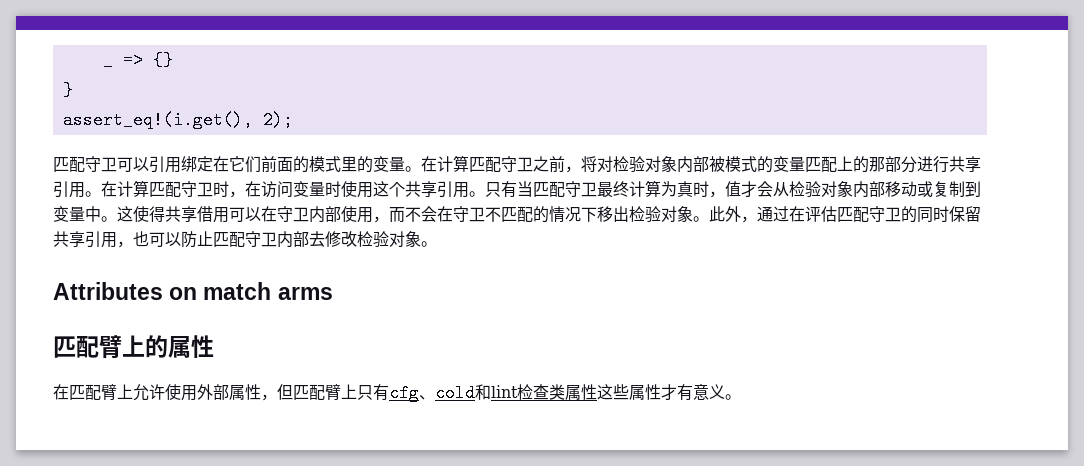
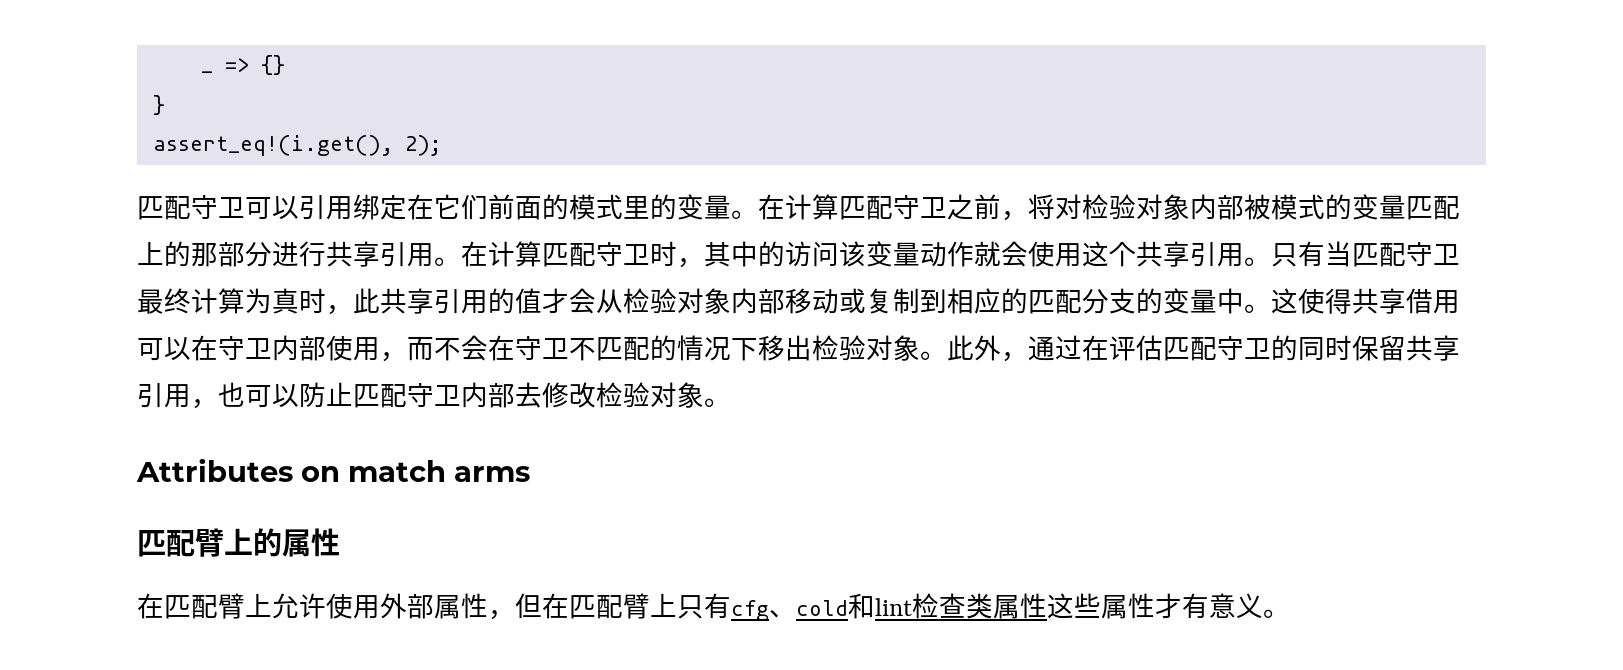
[245,181,341,198] 在访问变量时 -> [704,241,1028,267] 其中的访问该变量动作就会
(725, 194) none -> [353,288,515,314] 此共享引用的
(981, 189) none -> [947,288,1163,314] 相应的匹配分支的
(293, 392) none -> [542,593,569,619] 在

